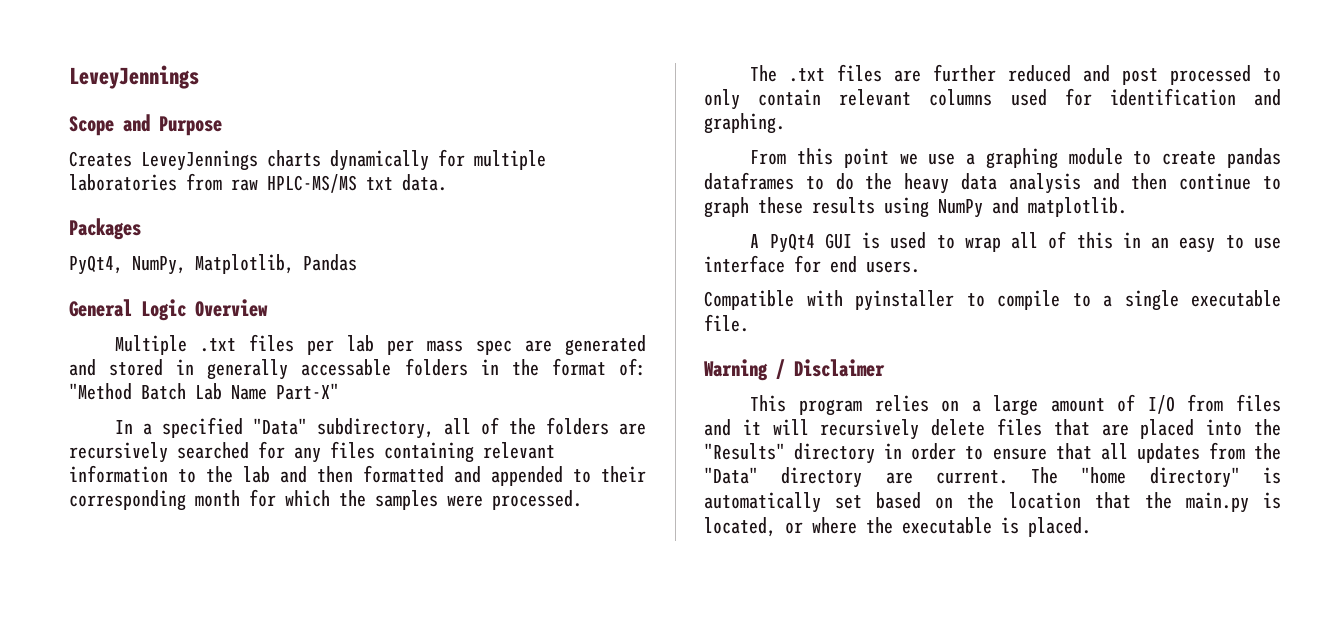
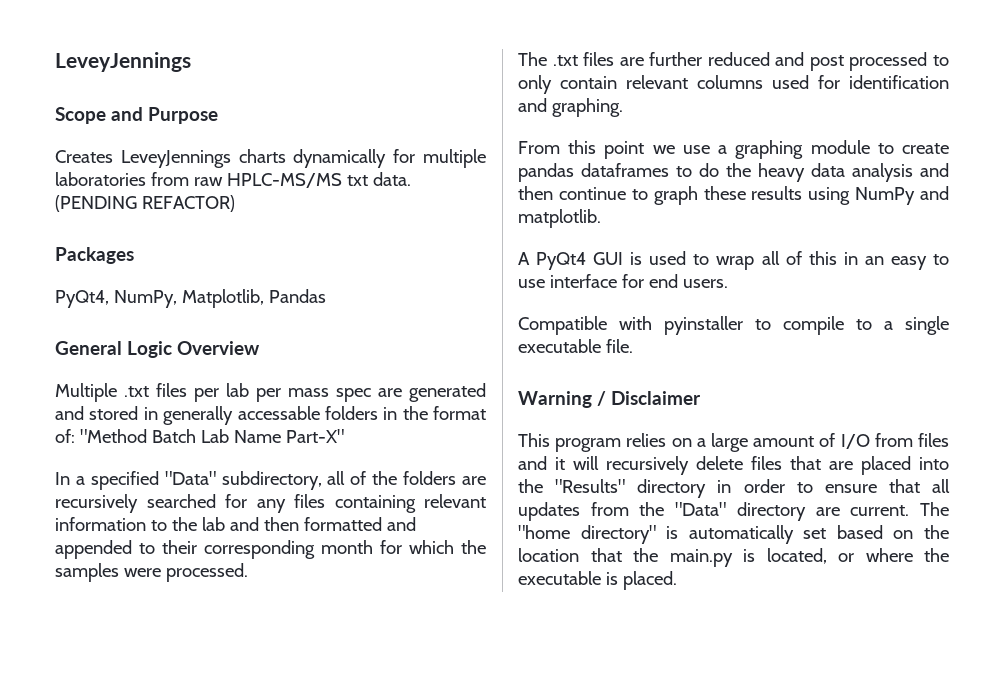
(447, 182) none -> [55,195,235,212] (PENDING REFACTOR)

